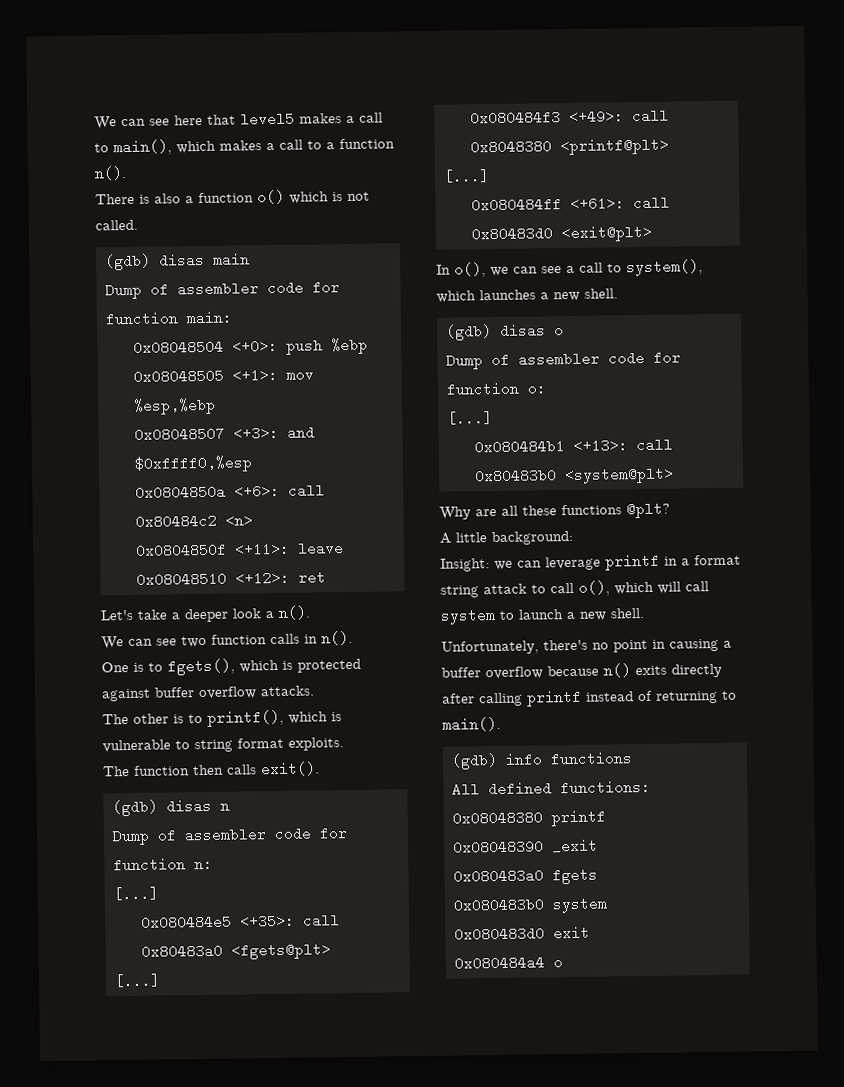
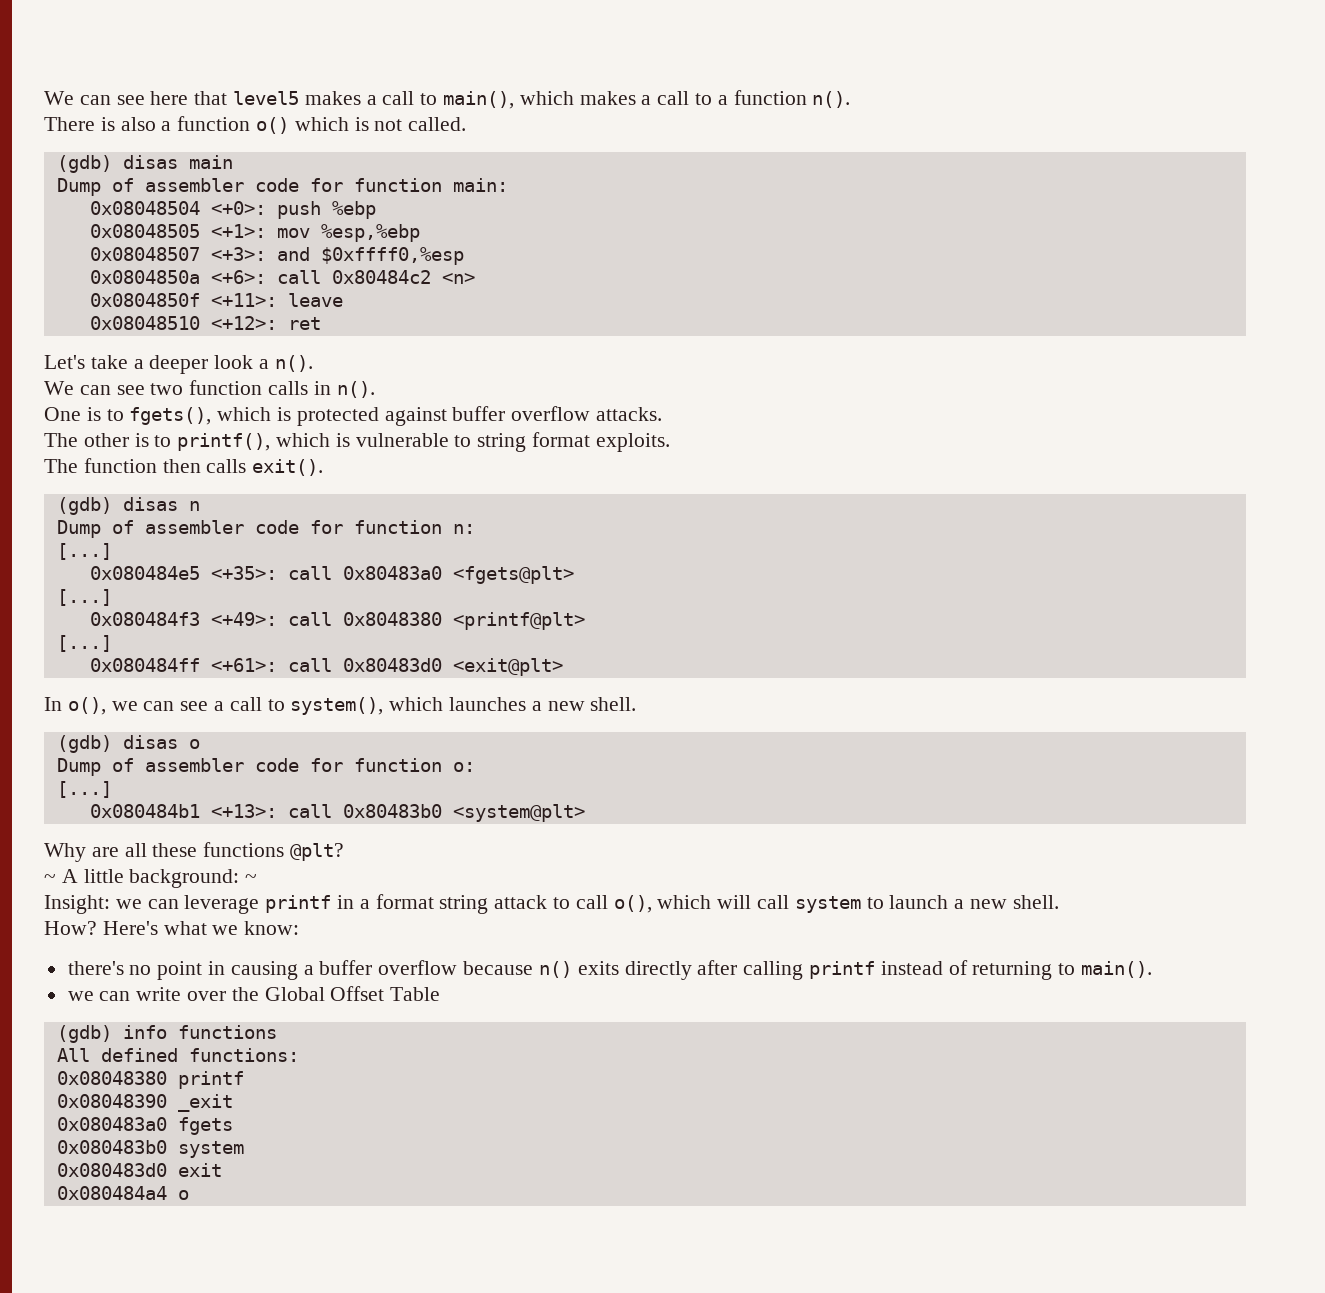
(670, 510) none -> [44,874,56,883] ~
(574, 538) none -> [245,874,258,883] ~
[441,640,539,655] Unfortunately, -> [44,921,300,935] How? Here's what we know: //
(501, 724) none -> [67,986,441,1001] // we can write over the Global Offset Table

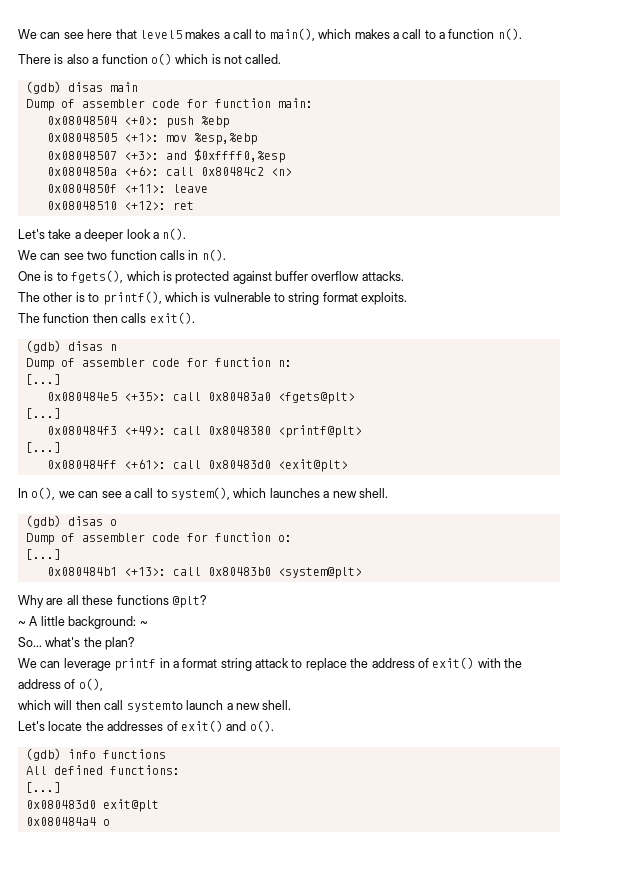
[44,895,142,914] Insight: we -> [18,637,136,650] [18,658,37,668] So... what's the plan? // We
[575,895,652,913] call o(), -> [305,657,522,671] [18,678,103,691] replace the address of exit() with the address of o(), //
(752, 902) none -> [75,700,101,710] then
[44,921,300,935] [67,960,1152,980] [67,986,441,1001] How? Here's what we know: // there's no point in causing a buffer overflow because n() exits directly after calling printf instead of returning to main(). // we can write over the Global Offset Table -> [18,720,274,732] Let's locate the addresses of exit() and o().
[56,1071,244,1089] [56,1094,233,1112] [56,1117,233,1135] [56,1140,244,1158] 0x08048380 printf // 0x08048390 _exit // 0x080483a0 fgets // 0x080483b0 system -> [25,782,61,793] [...]
[177,1163,222,1177] exit -> [102,799,159,812] exit@plt

